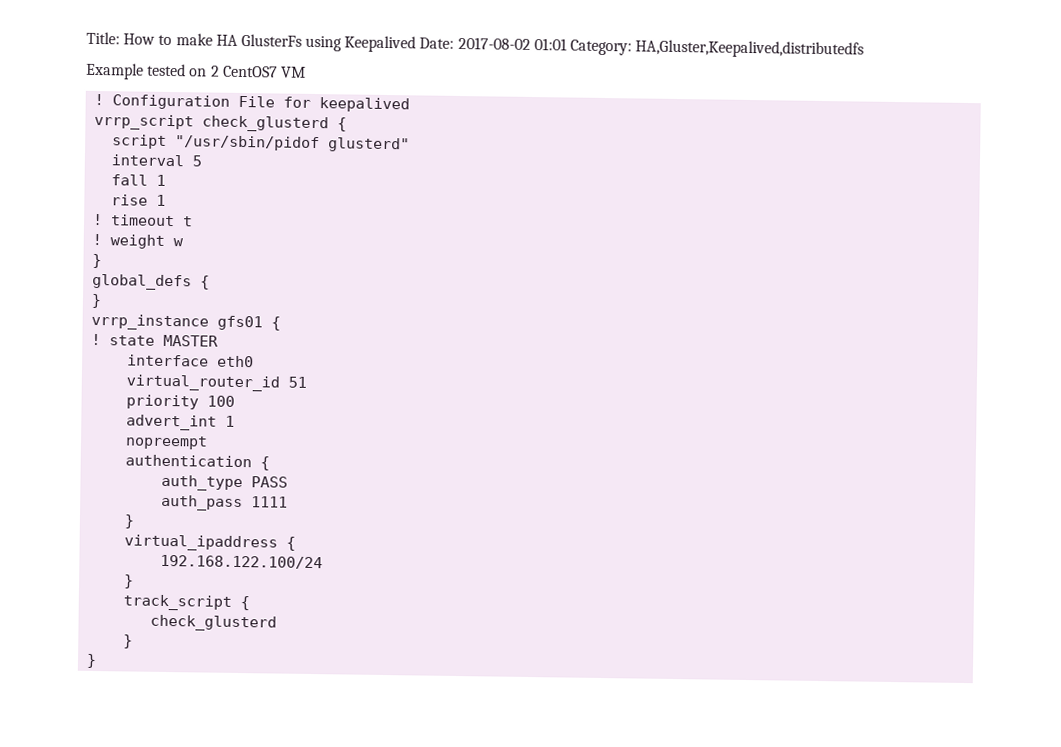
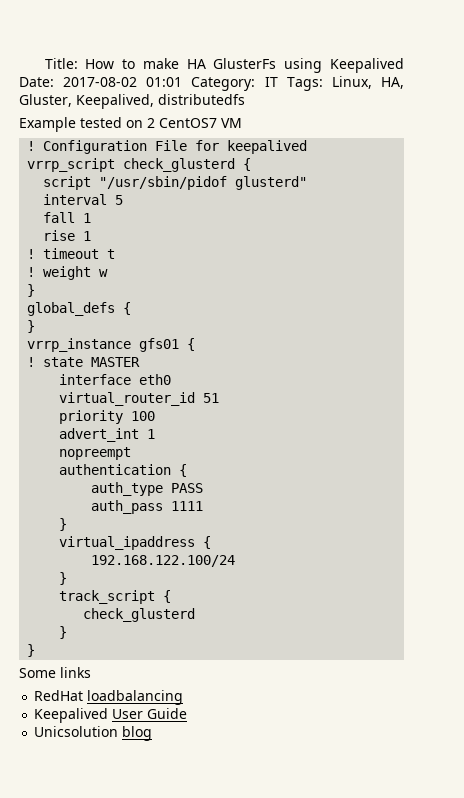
[635,39,865,59] HA,Gluster,Keepalived,distributedfs -> [264,76,405,91] [19,94,245,109] IT Tags: Linux, HA, Gluster, Keepalived, distributedfs
(98, 661) none -> [19,667,91,678] [34,690,184,705] [34,708,188,723] [34,726,153,741] // Some links // RedHat loadbalancing // Keepalived User Guide // Unicsolution blog

